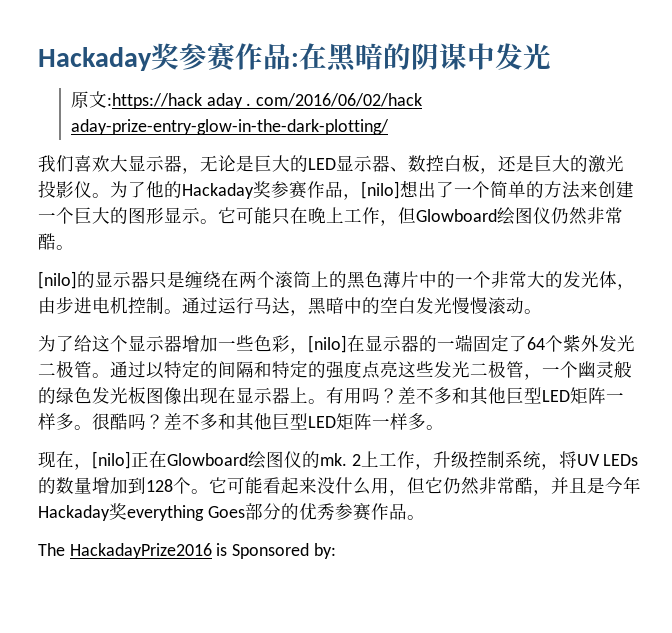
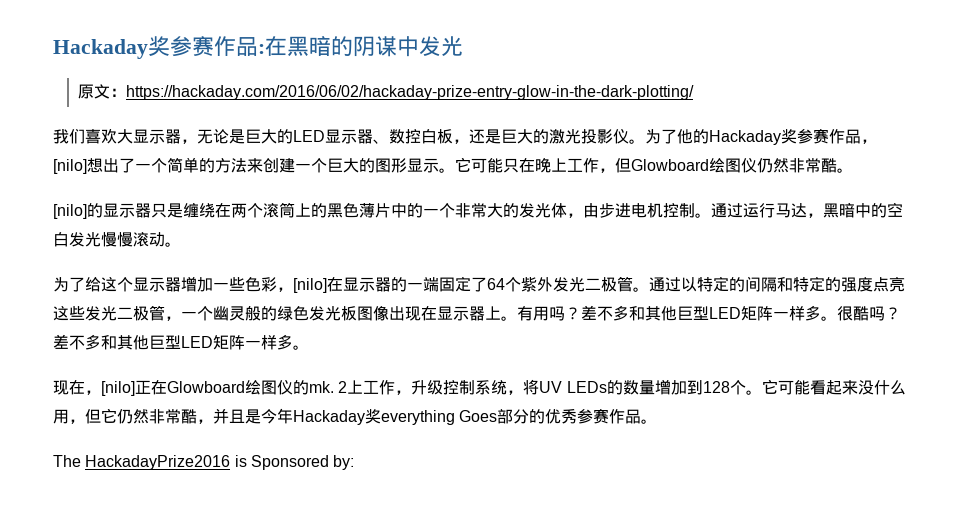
[106,93,423,109] [70,119,389,135] :https://hack aday . com/2016/06/02/hack aday-prize-entry-glow-in-the-dark-plotting/ -> [109,85,694,100] ：https://hackaday.com/2016/06/02/hackaday-prize-entry-glow-in-the-dark-plotting/

